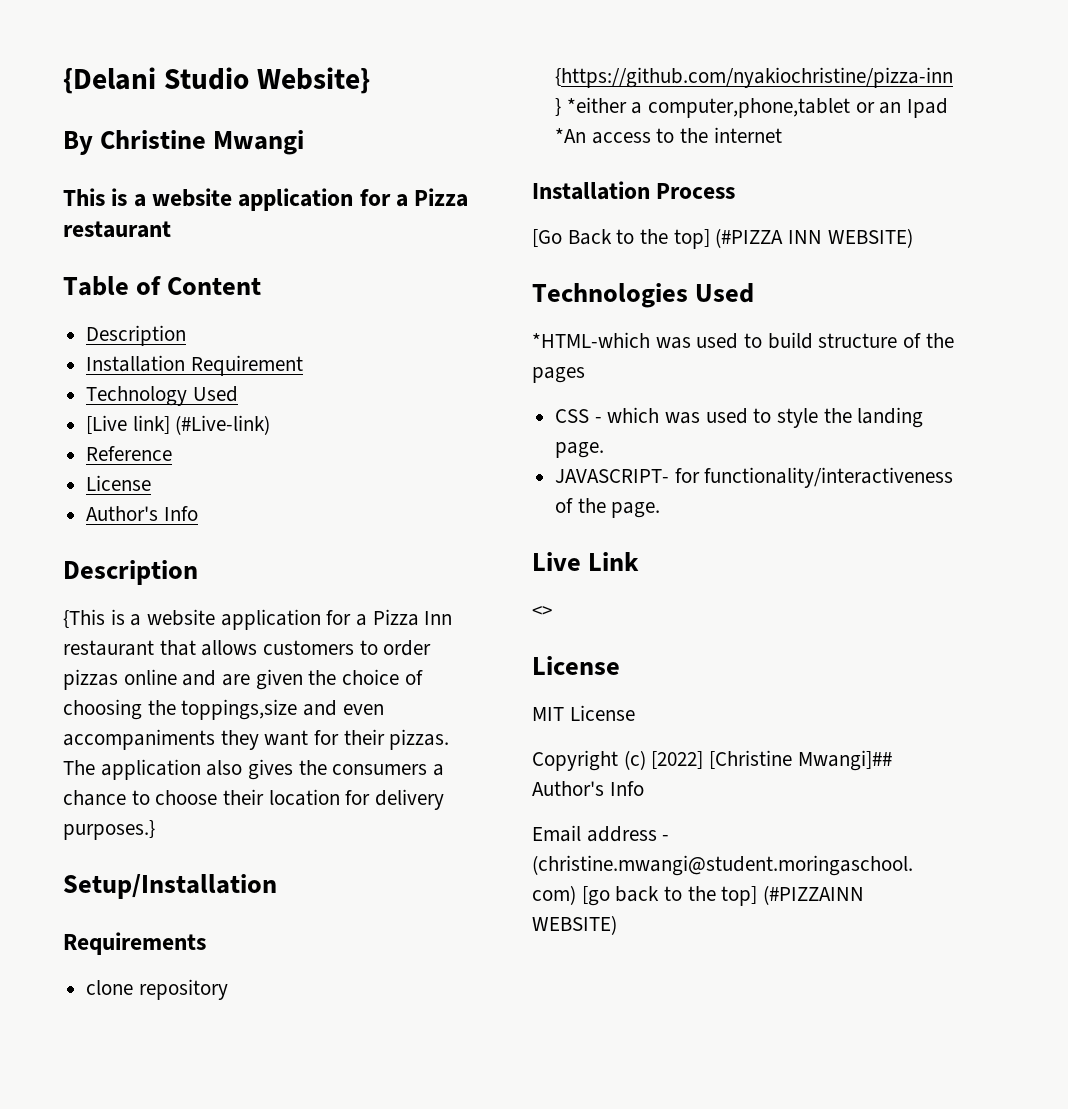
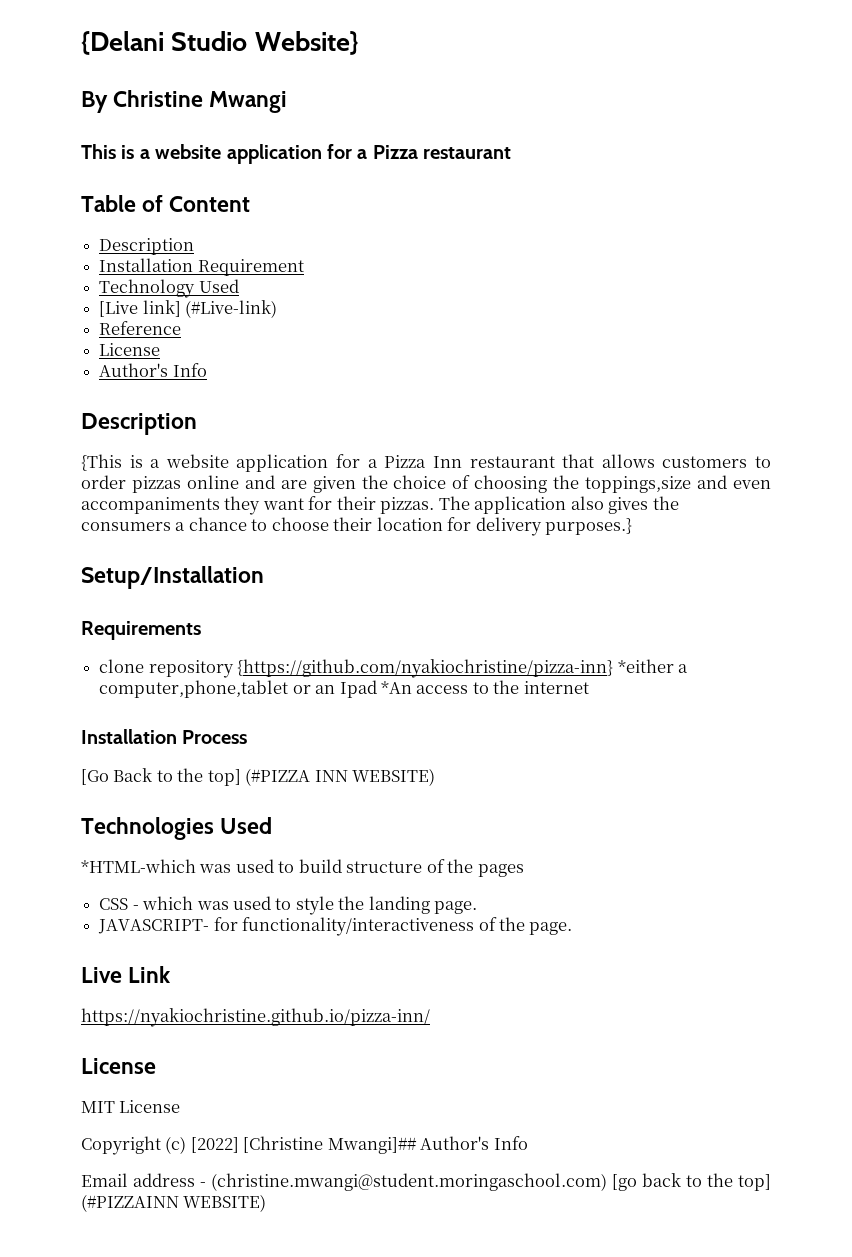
[532,606,552,617] <> -> [81,1008,430,1027] https://nyakiochristine.github.io/pizza-inn/

